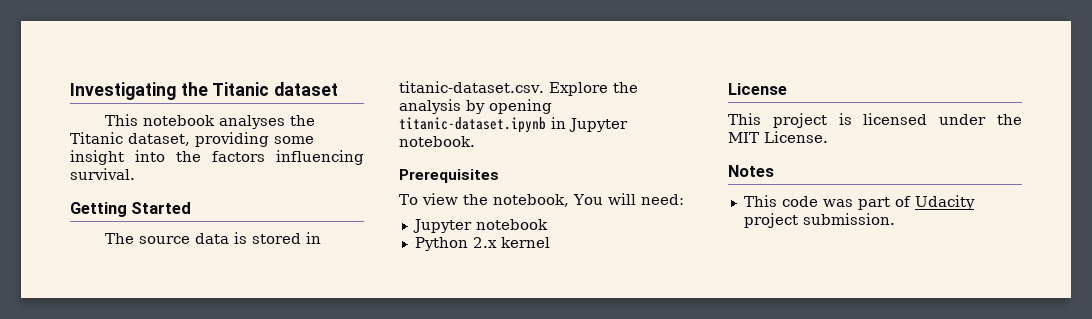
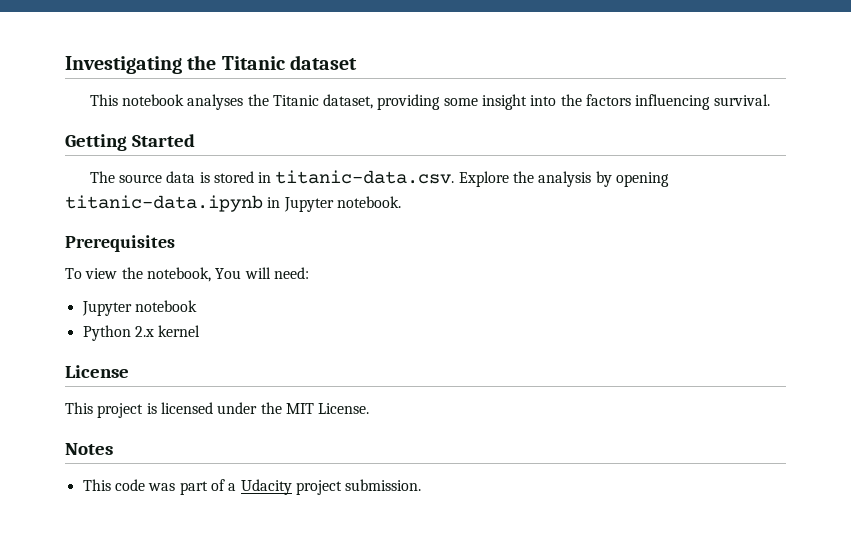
[399,81,544,93] titanic-dataset.csv. -> [275,170,455,184] titanic-data.csv.
[399,117,546,133] titanic-dataset.ipynb -> [65,195,263,212] titanic-data.ipynb
(911, 201) none -> [228,483,237,491] a

